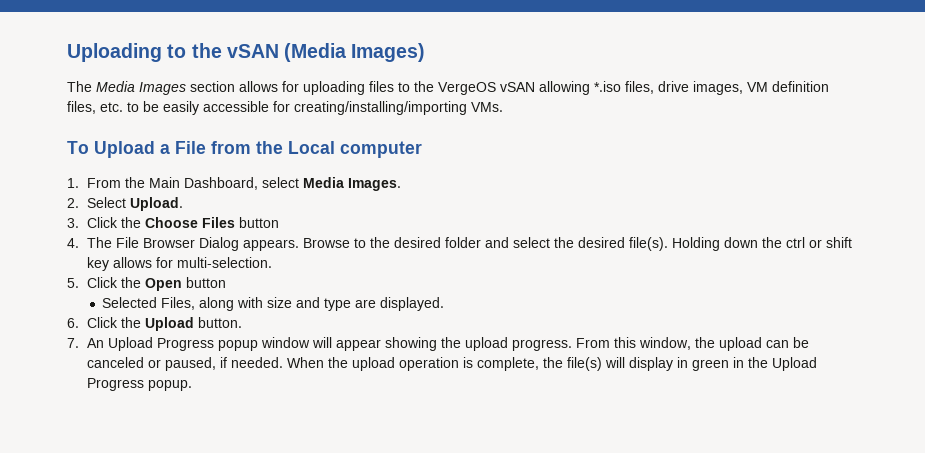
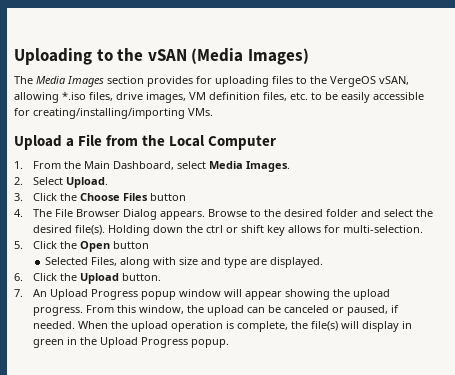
[239,81,278,92] allows -> [147,76,193,87] provides
[500,82,535,92] vSAN -> [379,76,409,85] vSAN,
[67,141,89,154] To -> (213, 112) none
[340,141,422,158] computer -> [208,135,277,150] Computer

